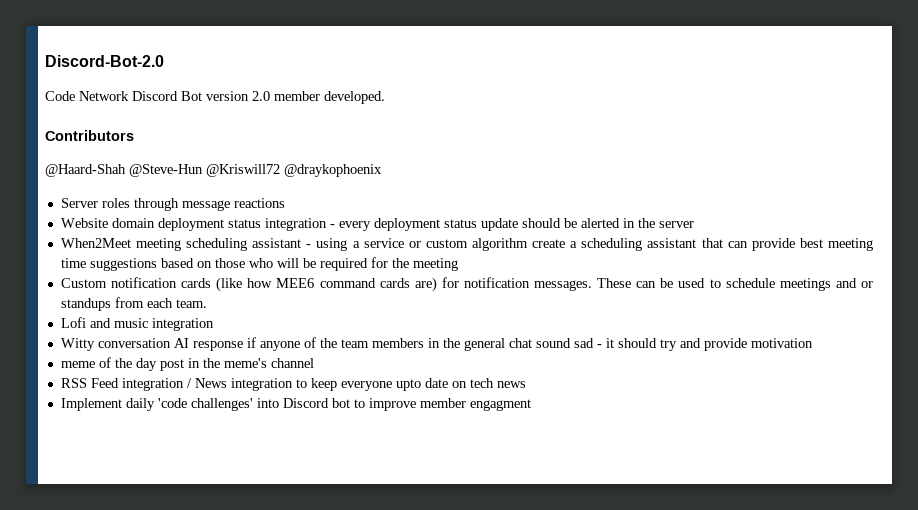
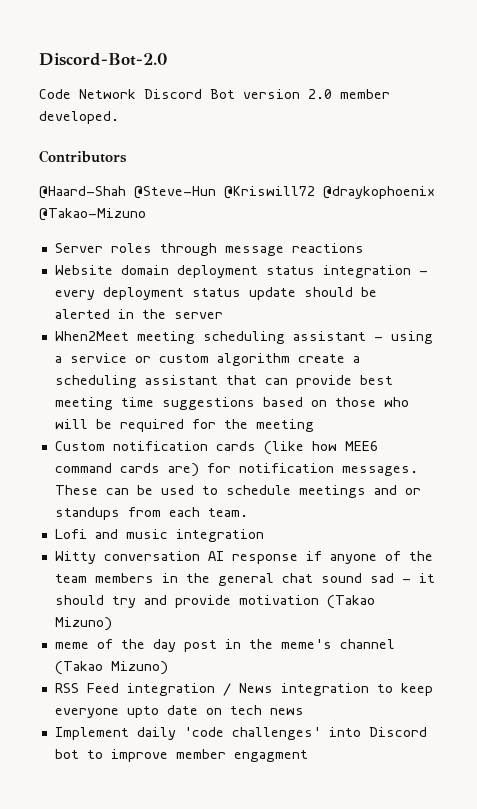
(382, 170) none -> [39,208,146,221] @Takao-Mizuno
(813, 343) none -> [326,595,375,609] [54,617,112,631] (Takao Mizuno)
(314, 363) none -> [54,661,168,675] (Takao Mizuno)

